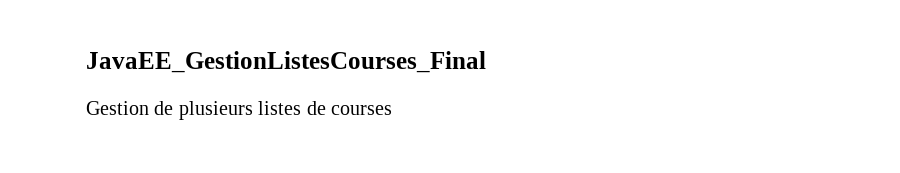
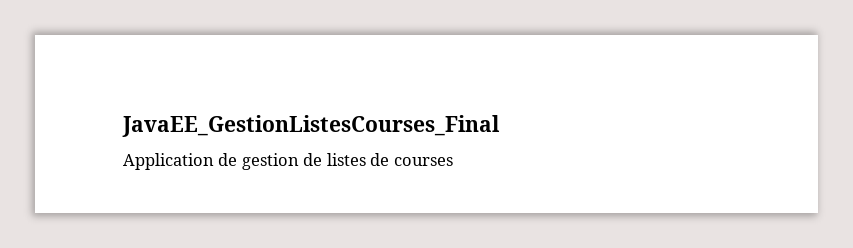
[86,101,253,120] Gestion de plusieurs -> [123,153,323,170] Application de gestion de

